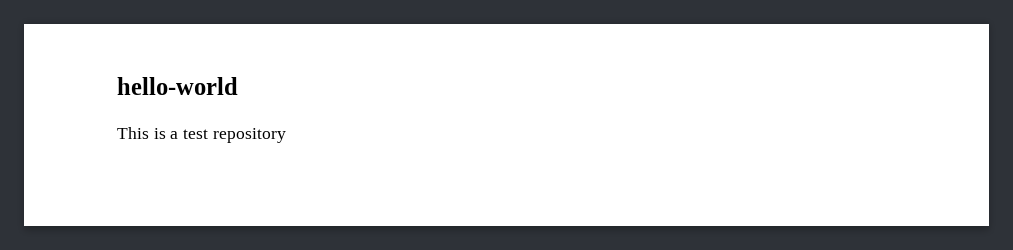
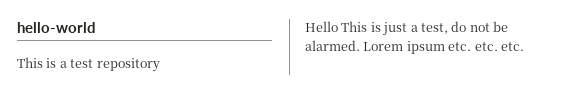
(286, 135) none -> [305,21,508,36] [305,40,524,54] // Hello This is just a test, do not be alarmed. Lorem ipsum etc. etc. etc.

